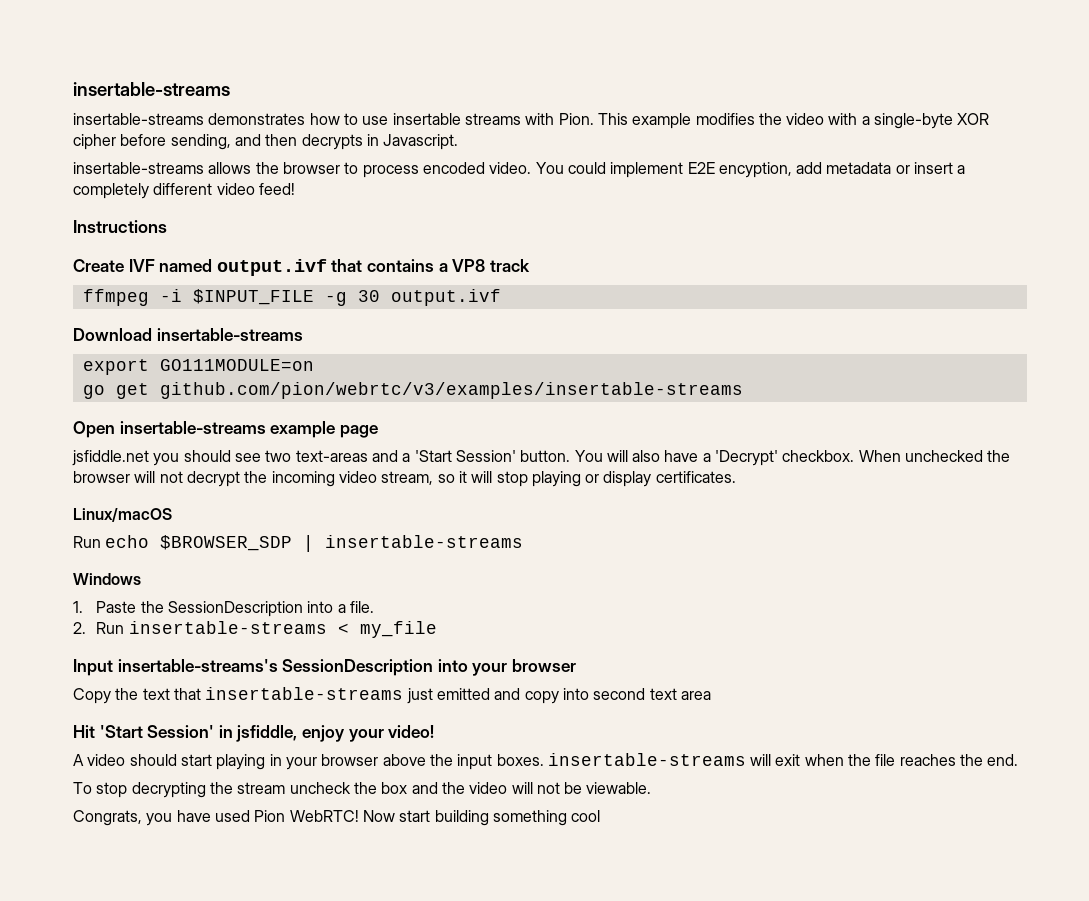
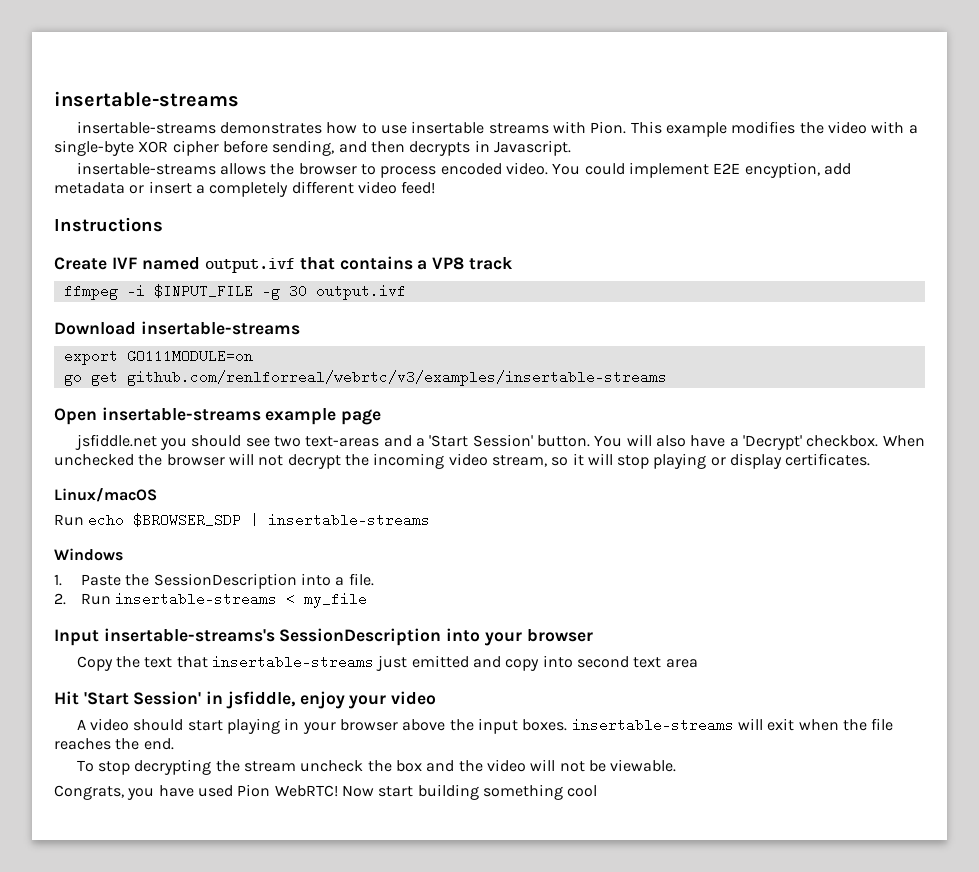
[159,382,743,399] github.com/pion/webrtc/v3/examples/insertable-streams -> [126,370,667,386] github.com/renlforreal/webrtc/v3/examples/insertable-streams
[388,725,435,738] video! -> [391,691,437,705] video

